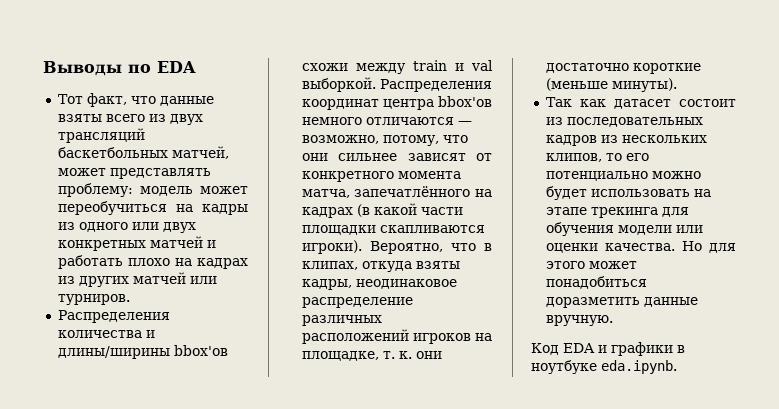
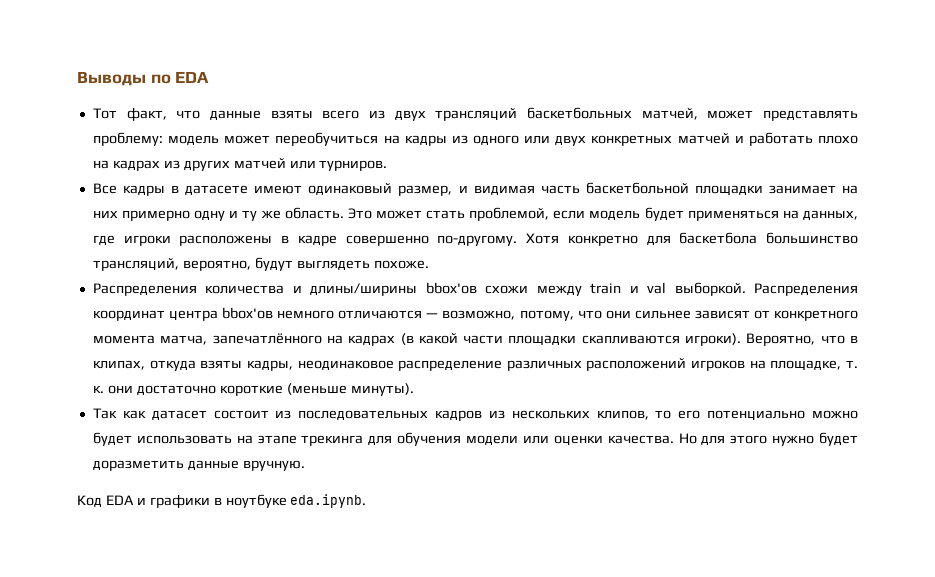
(130, 299) none -> [92,182,858,196] [92,207,858,221] [92,232,858,246] [92,257,429,271] // Все кадры в датасете имеют одинаковый размер, и видимая часть баскетбольной площадки занимает на них примерно одну и ту же область. Это может стать проблемой, если модель будет применяться на данных, где игроки расположены в кадре совершенно по-другому. Хотя конкретно для баскетбола большинство трансляций, вероятно, будут выглядеть похоже.
[588,261,637,269] [545,276,647,289] может понадобиться -> [772,432,858,446] нужно будет

